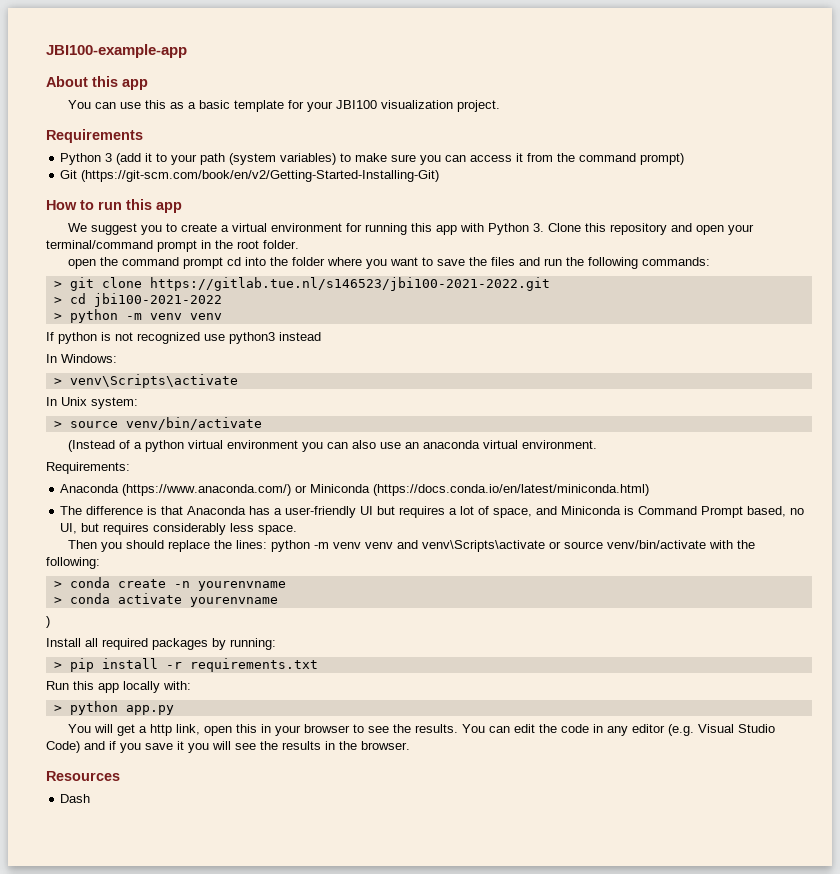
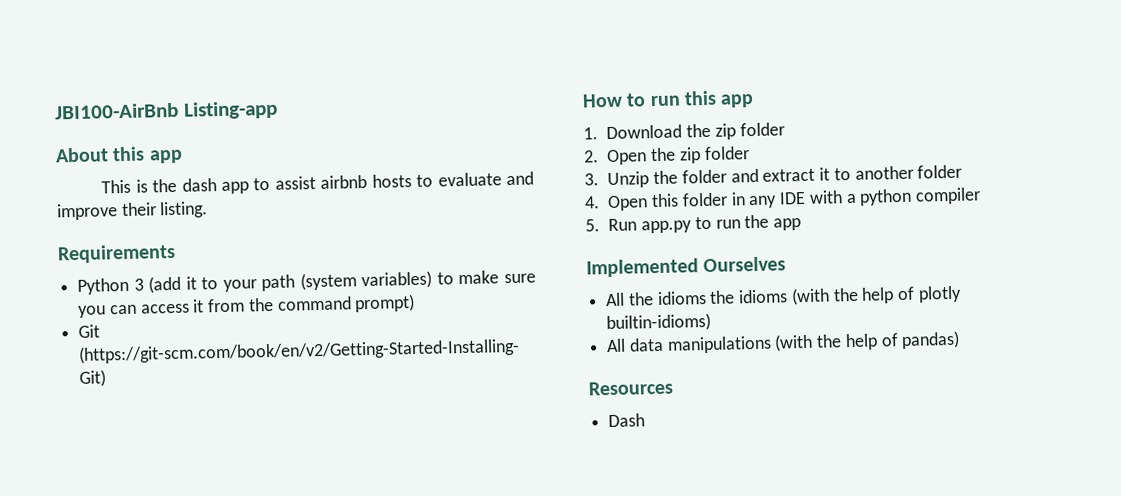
[46,44,187,58] JBI100-example-app -> [54,100,278,120] JBI100-AirBnb Listing-app
[67,100,500,112] You can use this as a basic template for your JBI100 visualization project. -> [101,171,534,194] [56,201,209,221] This is the dash app to assist airbnb hosts to evaluate and improve their listing.
[67,223,754,235] [46,240,299,252] [67,257,710,269] [53,277,550,291] [53,293,222,307] [53,309,222,323] [46,332,321,344] [46,354,117,363] [53,374,238,388] [46,397,138,409] [53,417,262,430] [67,440,597,452] [46,462,130,474] [60,484,650,496] [60,506,805,518] [60,523,298,535] [67,540,755,552] [46,557,100,569] [53,577,286,591] [53,593,278,607] [46,616,50,628] [46,638,276,650] [53,658,318,672] [46,681,191,693] [53,701,174,715] [67,724,775,736] [46,741,410,753] We suggest you to create a virtual environment for running this app with Python 3. Clone this repository and open your terminal/command prompt in the root folder. // open the command prompt cd into the folder where you want to save the files and run the following commands: // > git clone https://gitlab.tue.nl/s146523/jbi100-2021-2022.git // > cd jbi100-2021-2022 // > python -m venv venv // If python is not recognized use python3 instead // In Windows: // > venv\Scripts\activate // In Unix system: // > source venv/bin/activate // (Instead of a python virtual environment you can also use an anaconda virtual environment. // Requirements: // Anaconda (https://www.anaconda.com/) or Miniconda (https://docs.conda.io/en/latest/miniconda.html) // The difference is that Anaconda has a user-friendly UI but requires a lot of space, and Miniconda is Command Prompt based, no UI, but requires considerably less space. // Then you should replace the lines: python -m venv venv and venv\Scripts\activate or source venv/bin/activate with the following: // > conda create -n yourenvname // > conda activate yourenvname // ) // Install all required packages by running: // > pip install -r requirements.txt // Run this app locally with: // > python app.py // You will get a http link, open this in your browser to see the results. You can edit the code in any editor (e.g. Visual Studio Code) and if you save it you will see the results in the browser. -> [583,122,785,140] [583,146,750,166] [584,164,963,189] [584,187,981,212] [585,214,802,234] [586,256,787,278] [605,285,962,307] [606,312,712,333] [606,330,961,354] 1. Download the zip folder // 2. Open the zip folder // 3. Unzip the folder and extract it to another folder // 4. Open this folder in any IDE with a python compiler // 5. Run app.py to run the app // Implemented Ourselves // All the idioms the idioms (with the help of plotly builtin-idioms) // All data manipulations (with the help of pandas)

